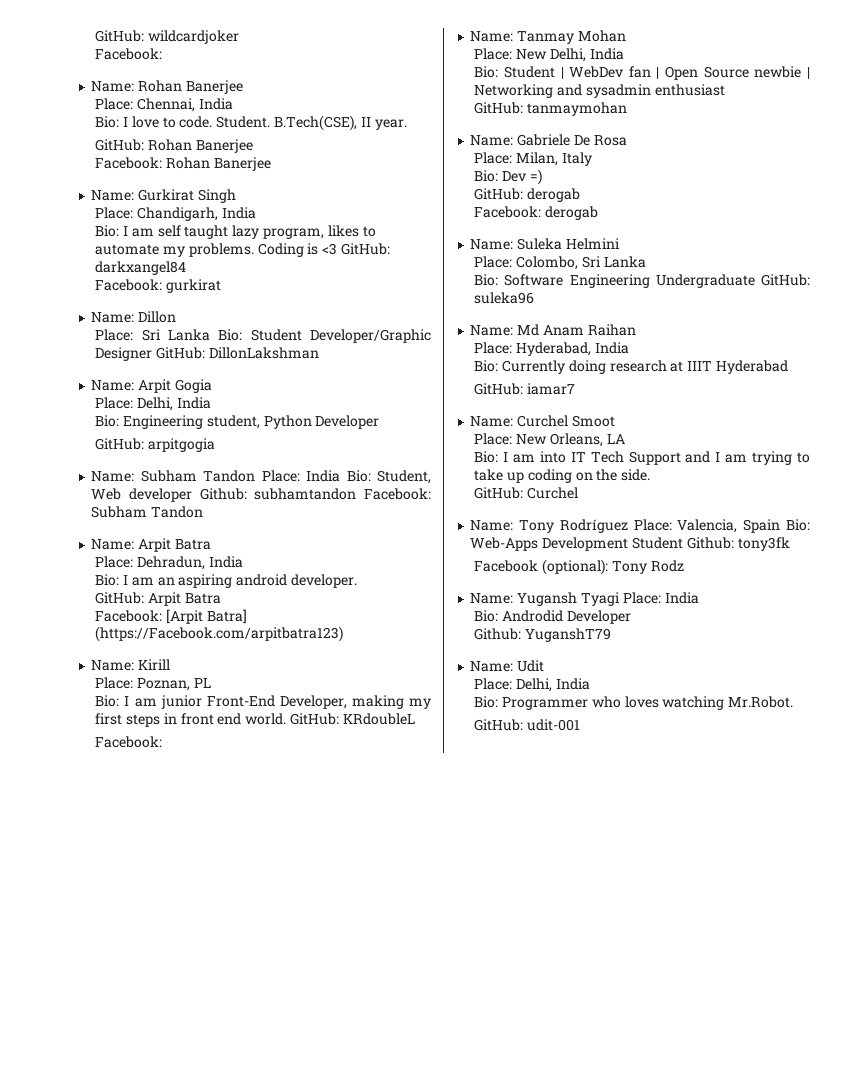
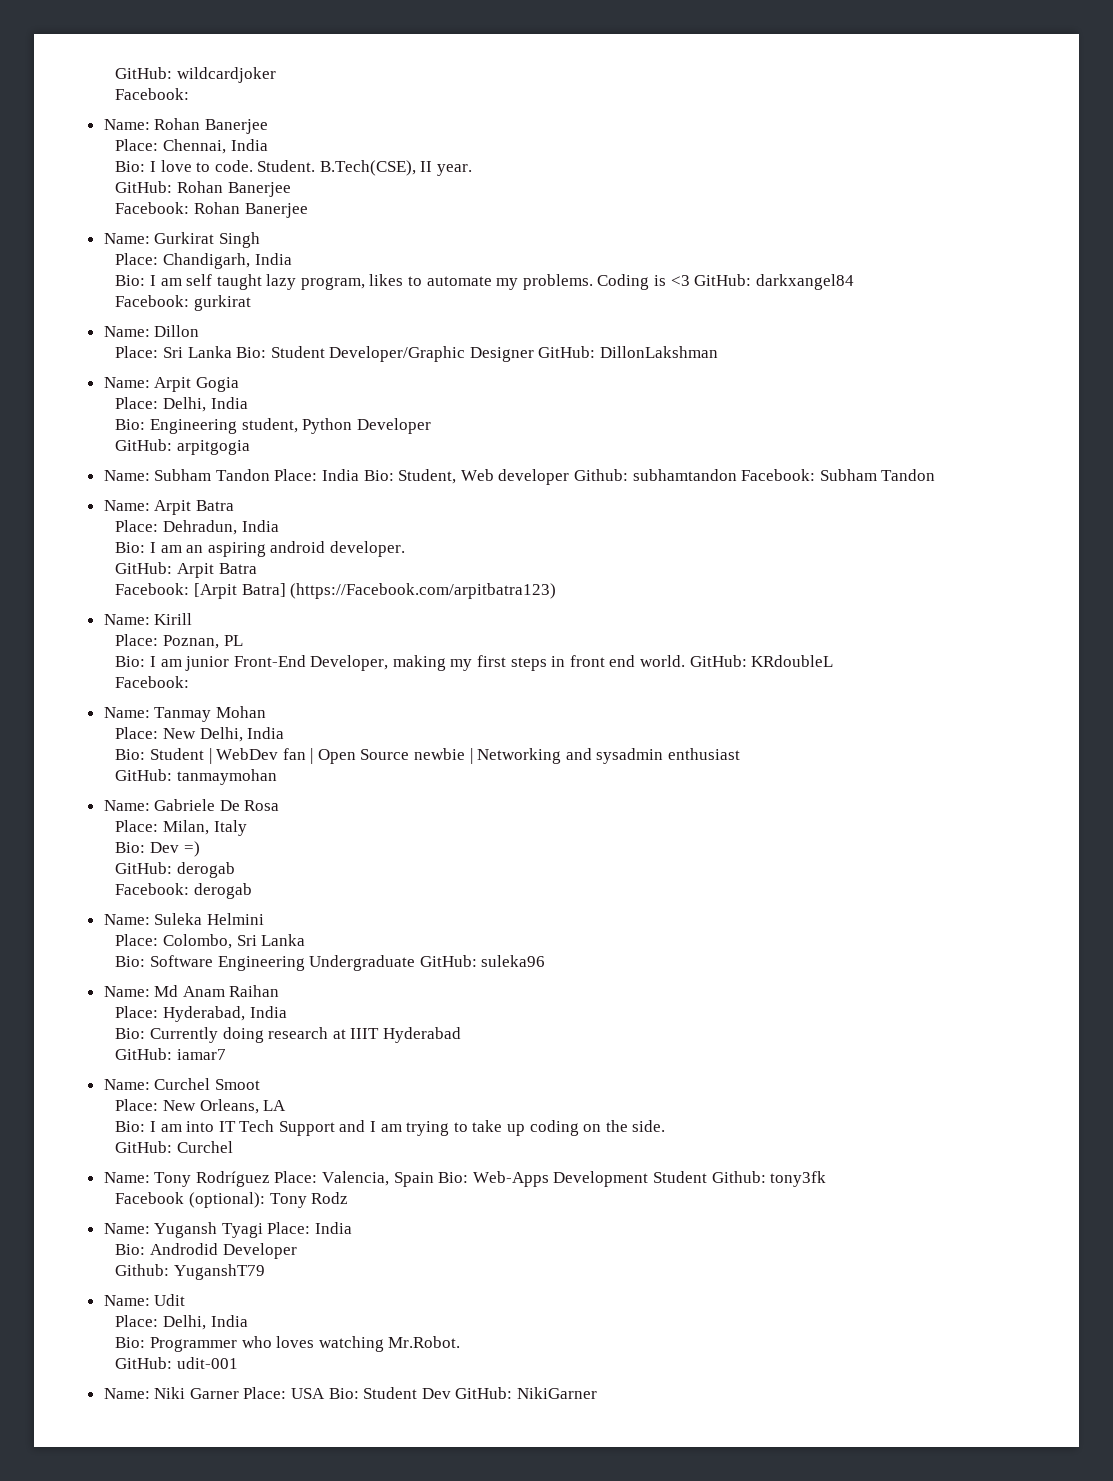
(581, 725) none -> [103,1387,598,1399] // Name: Niki Garner Place: USA Bio: Student Dev GitHub: NikiGarner

